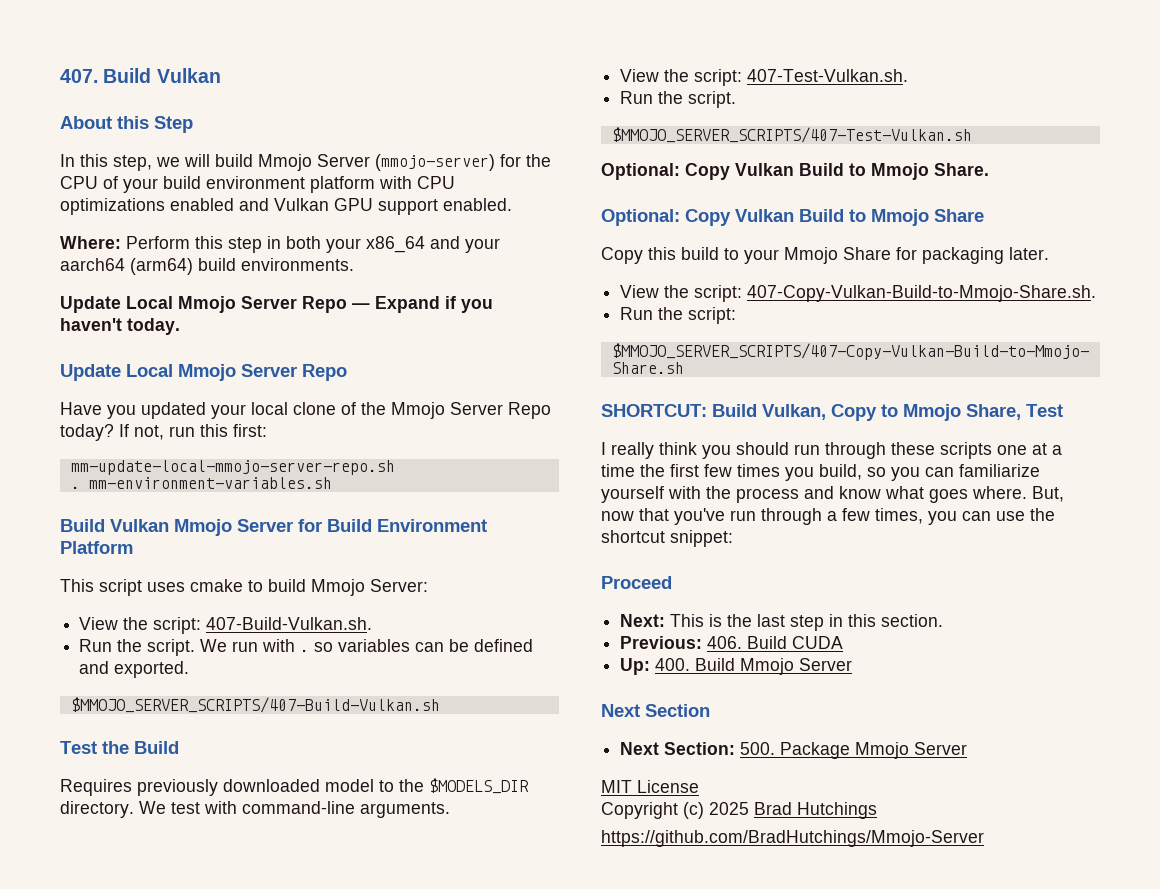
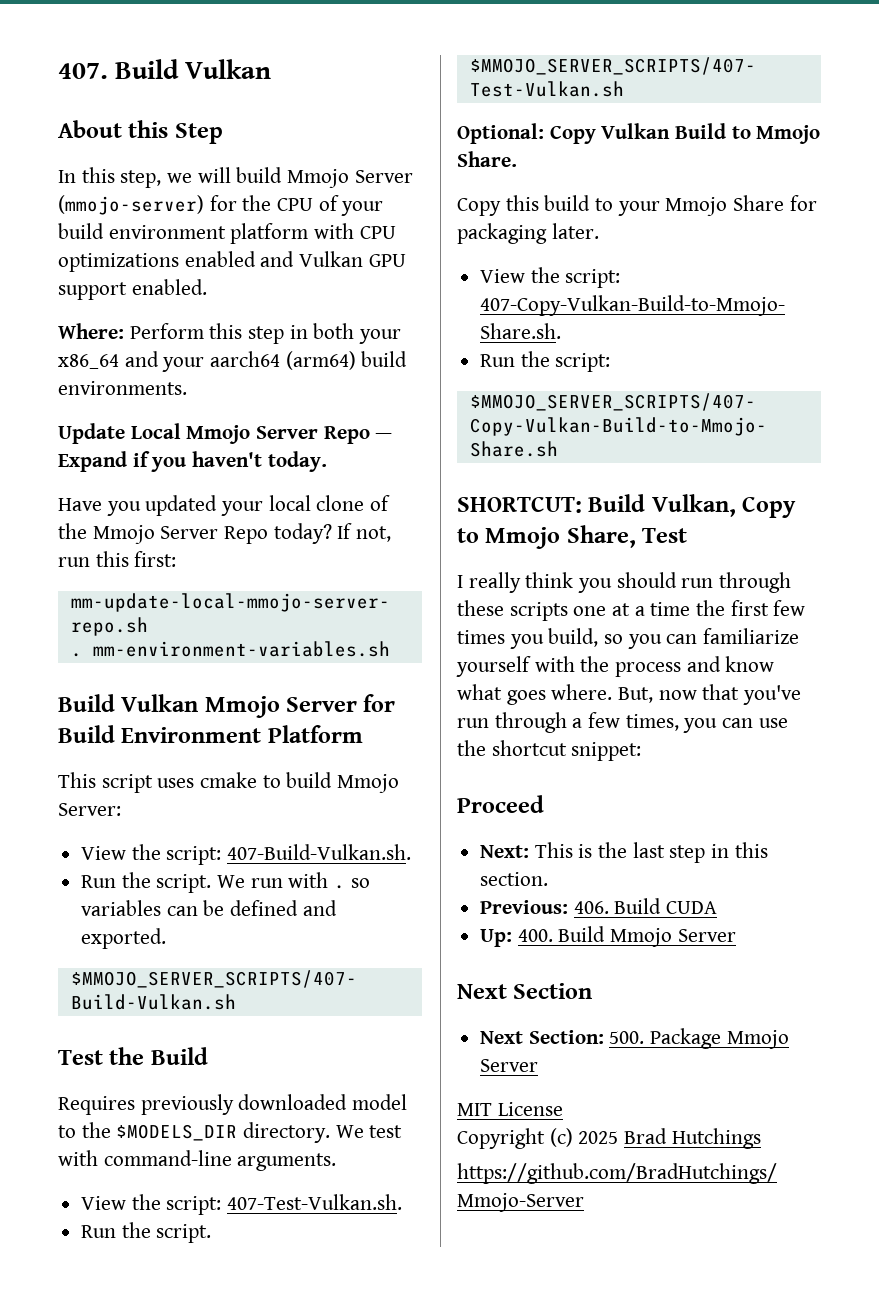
[60,364,347,381] // Update Local Mmojo Server Repo -> (327, 461) none
[601,209,984,226] // Optional: Copy Vulkan Build to Mmojo Share -> (517, 159) none

